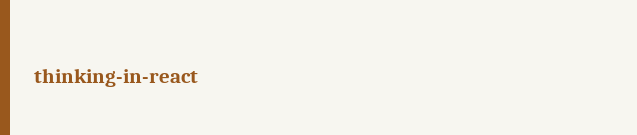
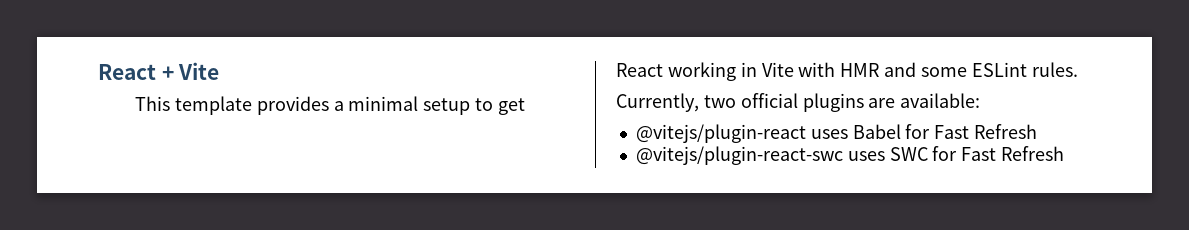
[34,68,198,87] thinking-in-react -> [98,62,220,80] [134,96,525,115] [616,62,1078,81] [616,93,981,112] [635,124,1038,143] [635,146,1065,165] React + Vite // This template provides a minimal setup to get React working in Vite with HMR and some ESLint rules. // Currently, two official plugins are available: // @vitejs/plugin-react uses Babel for Fast Refresh // @vitejs/plugin-react-swc uses SWC for Fast Refresh

